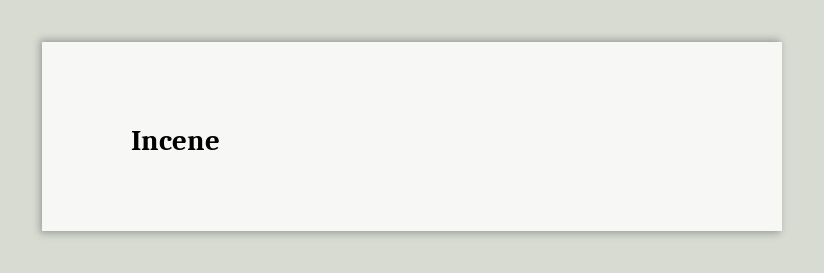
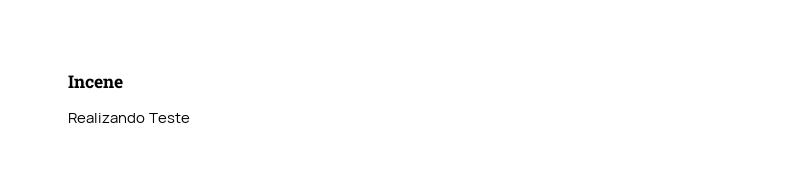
(220, 140) none -> [68,113,191,123] // Realizando Teste

